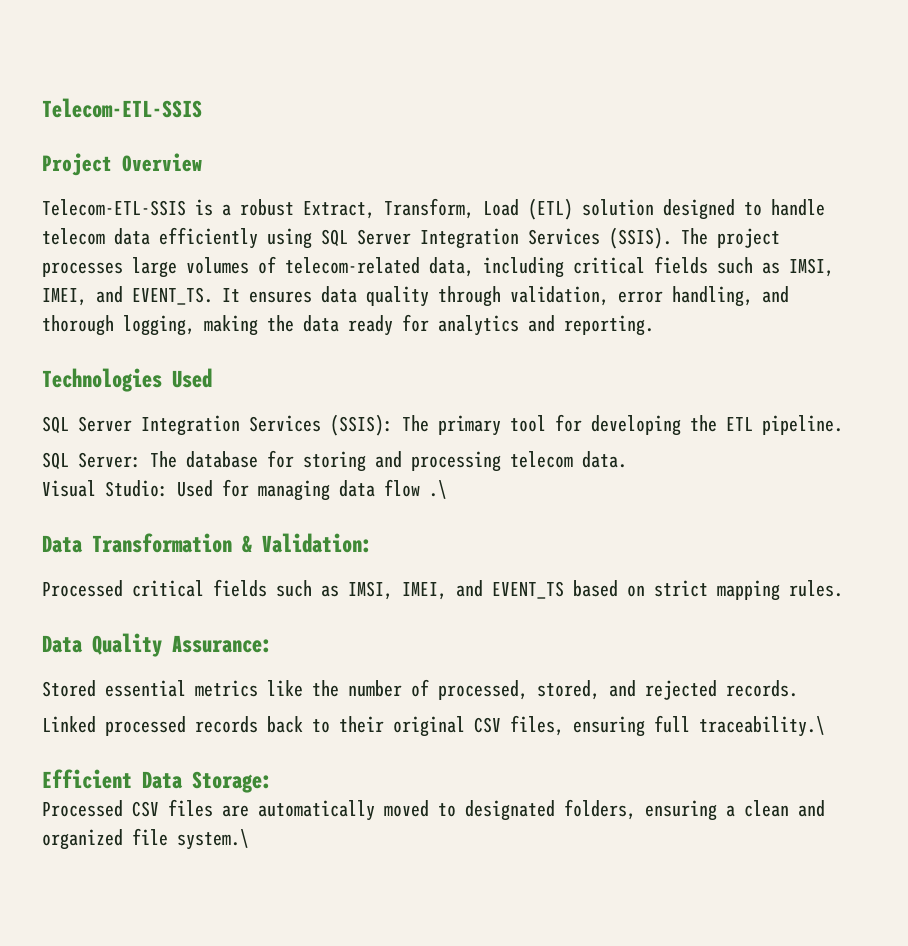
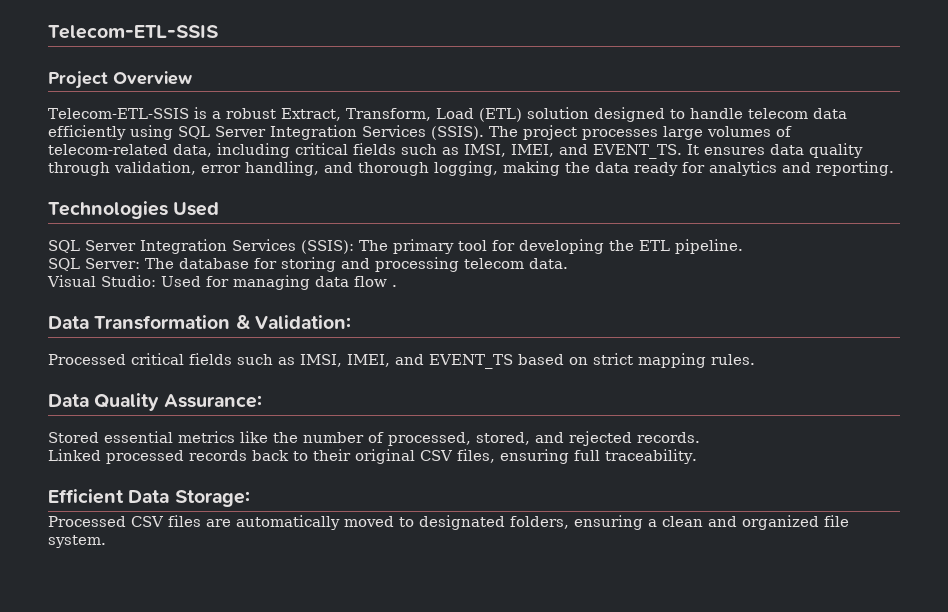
[429,480,447,499] .\ -> [392,285,397,287] .
[699,716,825,737] traceability.\ -> [605,449,697,464] traceability.
[177,829,249,850] system.\ -> [48,535,106,548] system.

